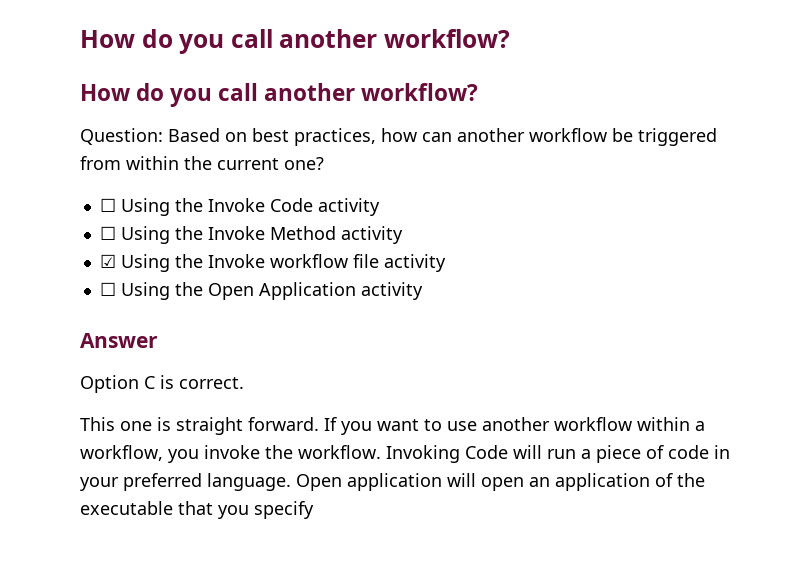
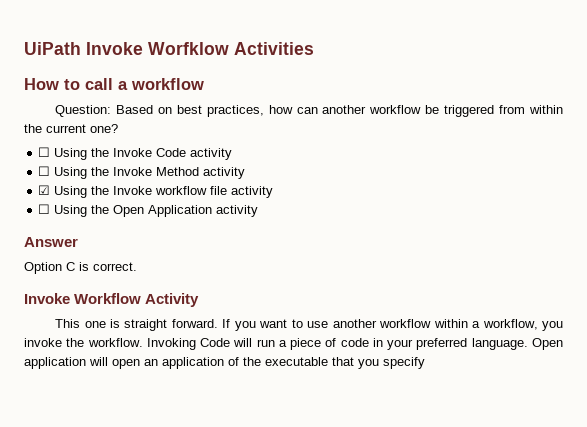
[80,29,511,54] [80,83,479,107] How do you call another workflow? // How do you call another workflow? -> [24,42,314,55] [24,78,204,90] UiPath Invoke Worfklow Activities // How to call a workflow
(244, 383) none -> [24,293,200,307] // Invoke Workflow Activity

